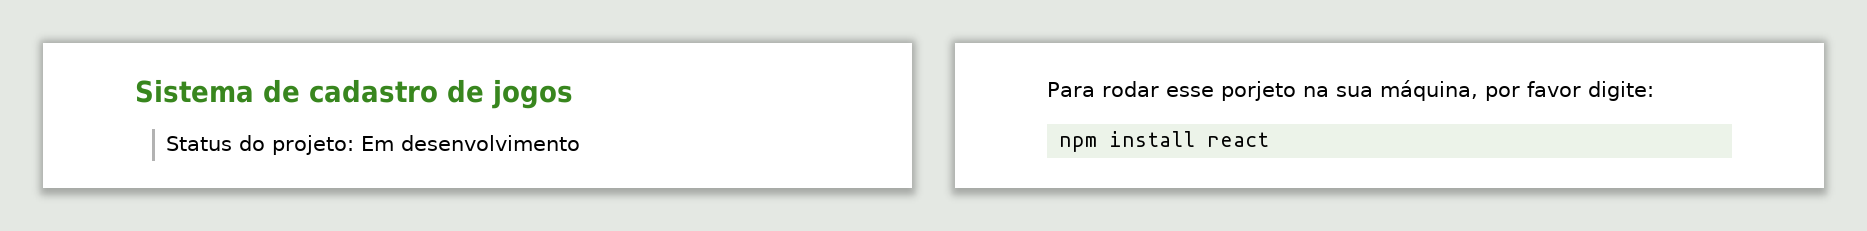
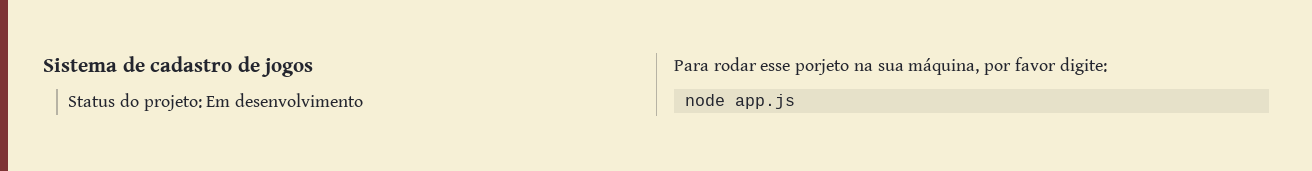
[1059,131,1270,152] npm install react -> [684,94,795,109] node app.js

